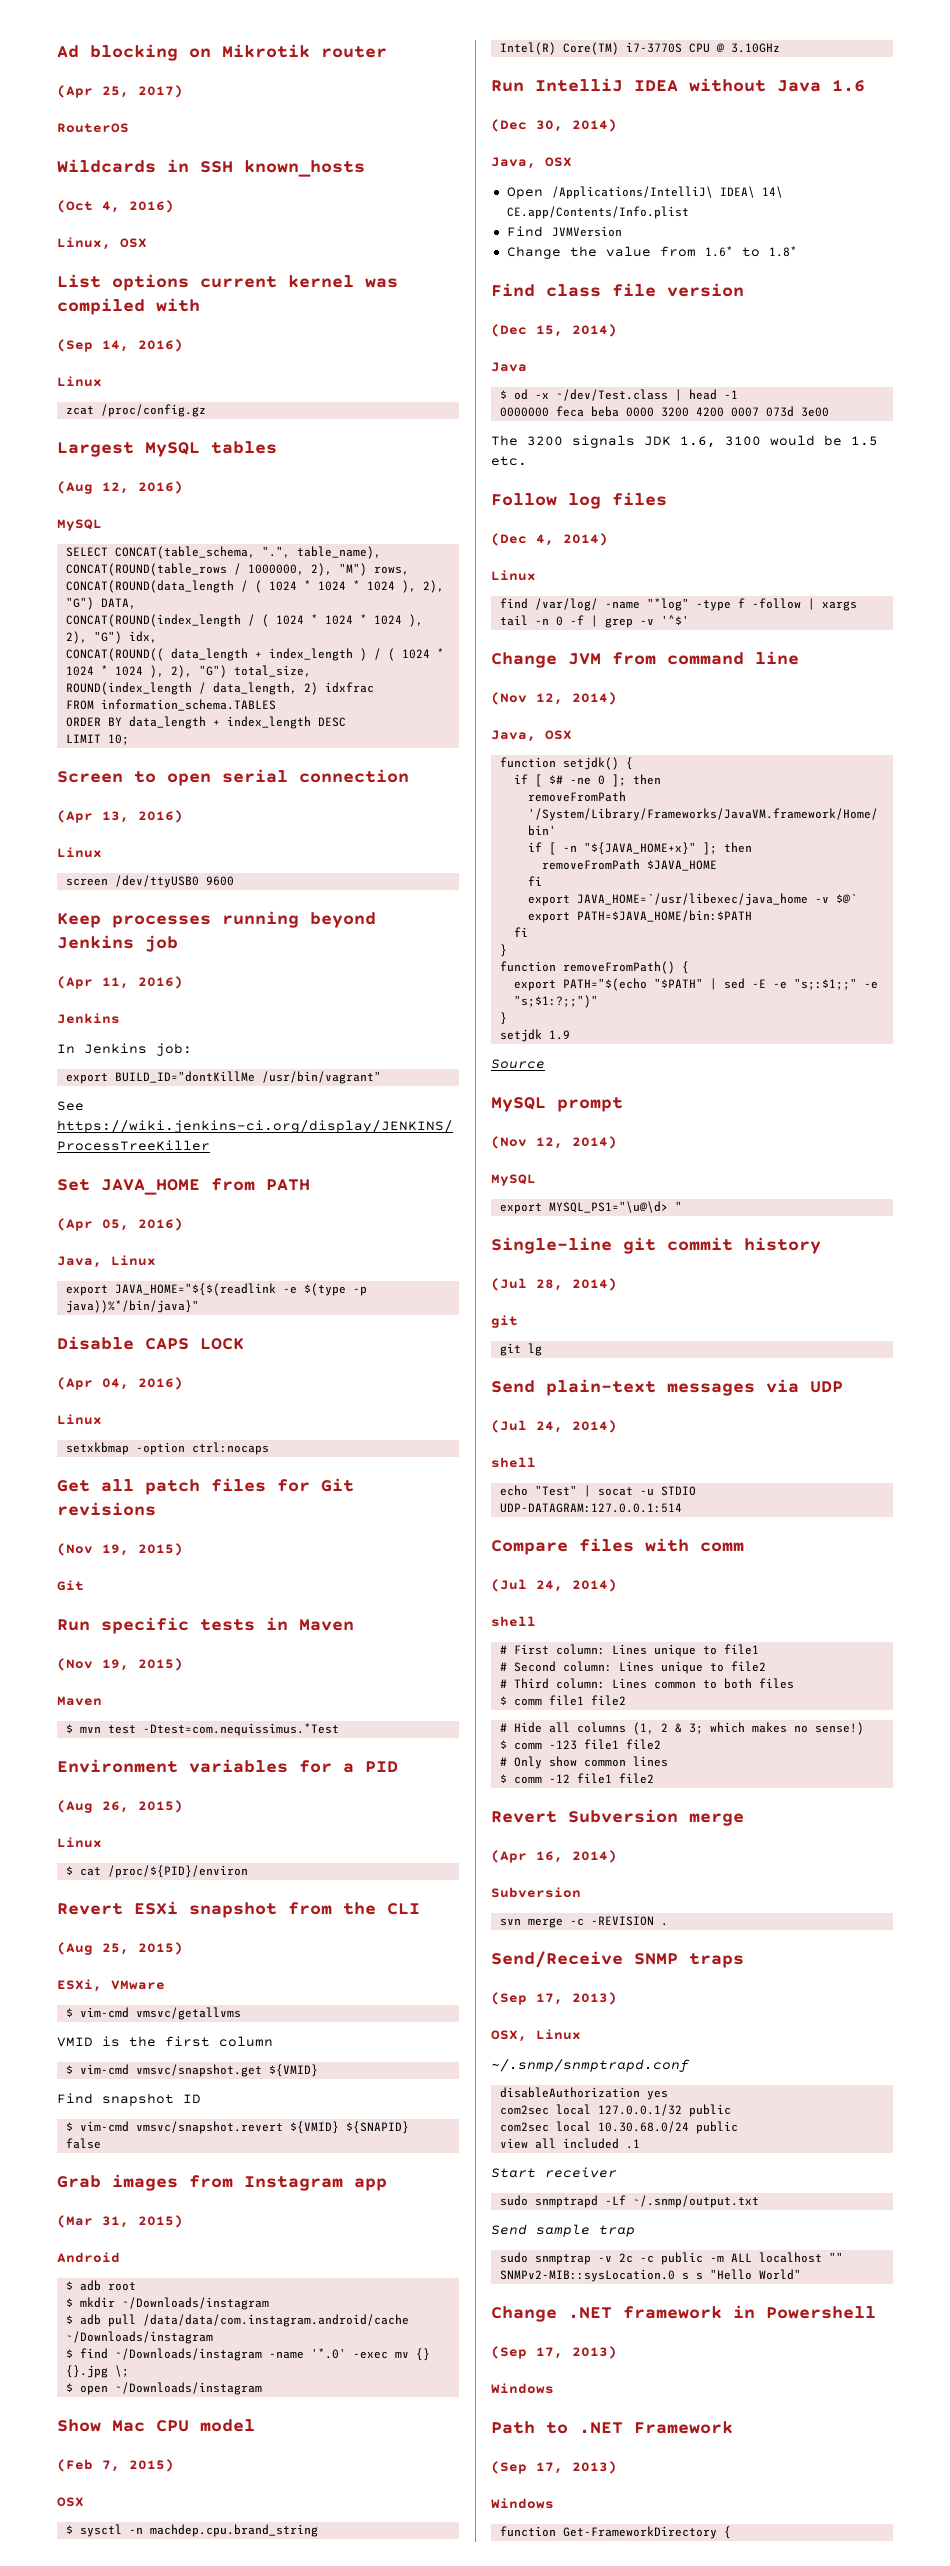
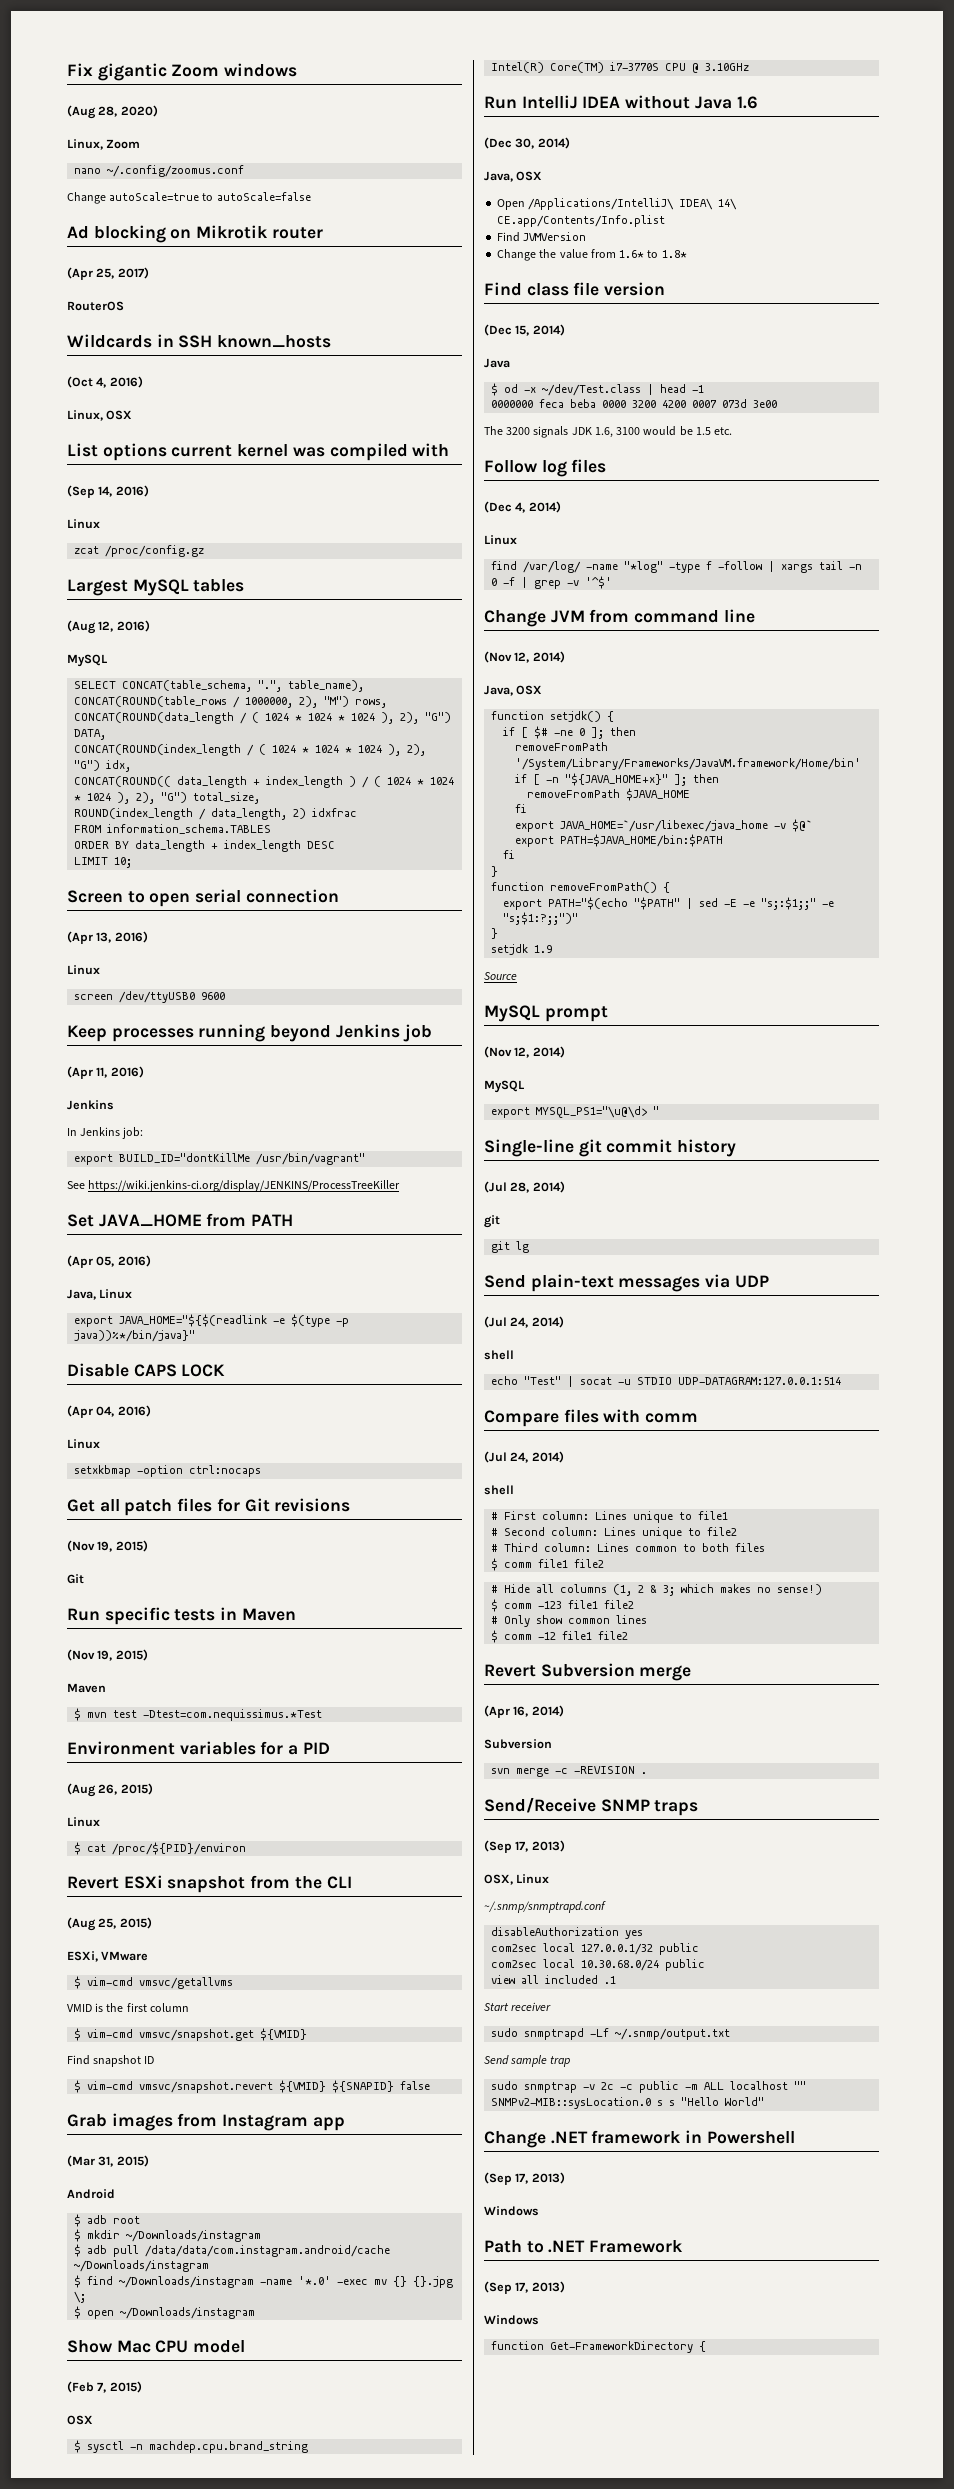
(57, 51) none -> [67,63,298,81] [67,105,158,119] [67,139,141,150] [74,165,245,177] [67,192,311,204] Fix gigantic Zoom windows // (Aug 28, 2020) // Linux, Zoom // nano ~/.config/zoomus.conf // Change autoScale=true to autoScale=false //

